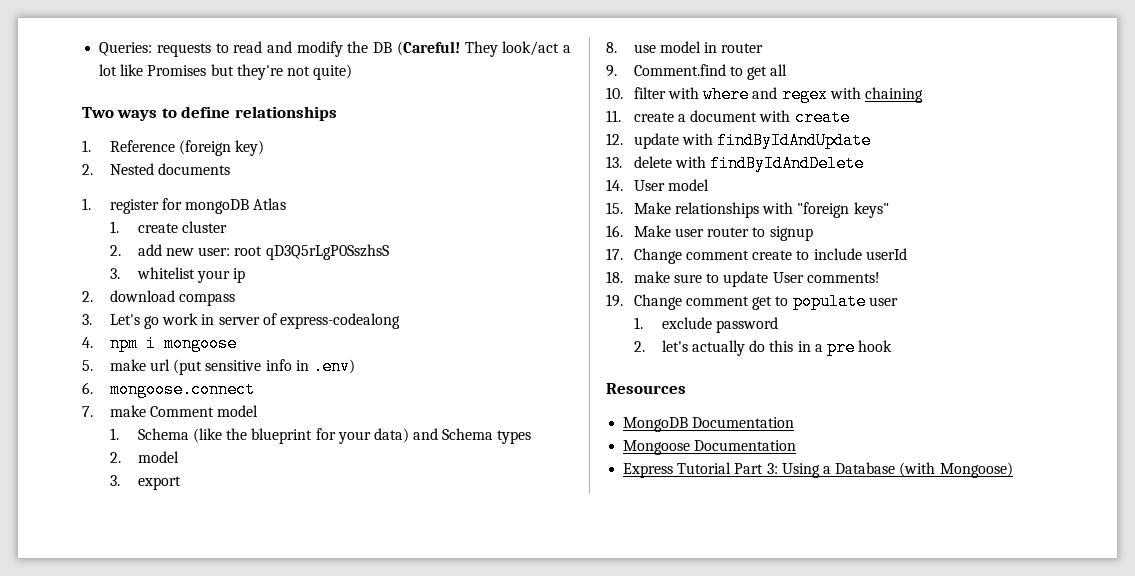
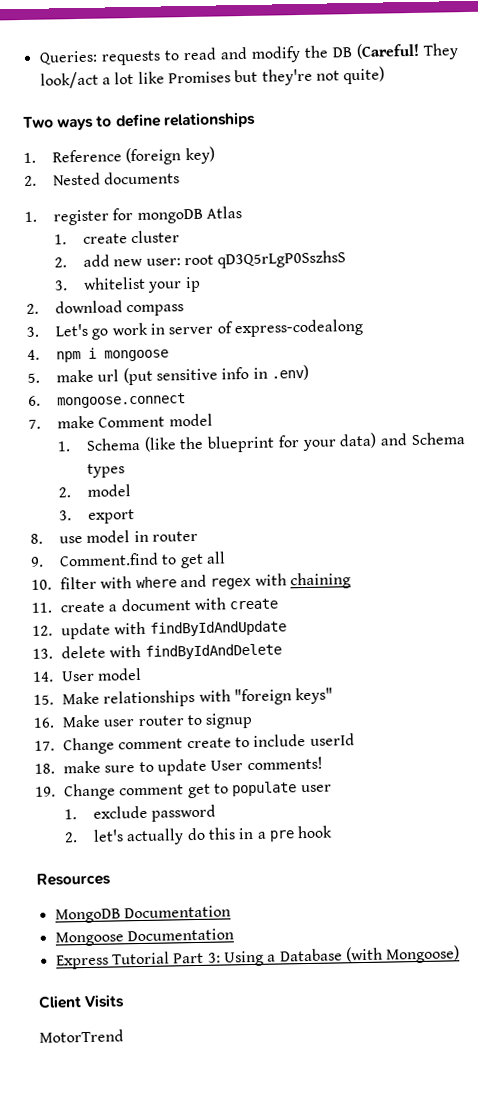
(1013, 470) none -> [38,994,126,1009] [39,1029,124,1043] // Client Visits // MotorTrend

